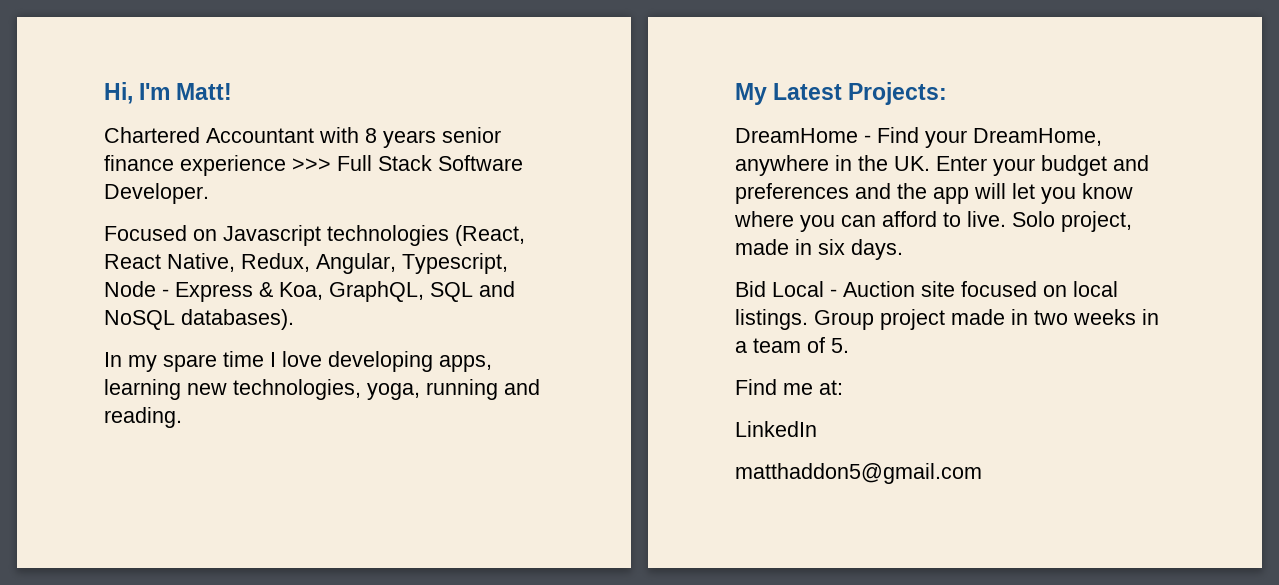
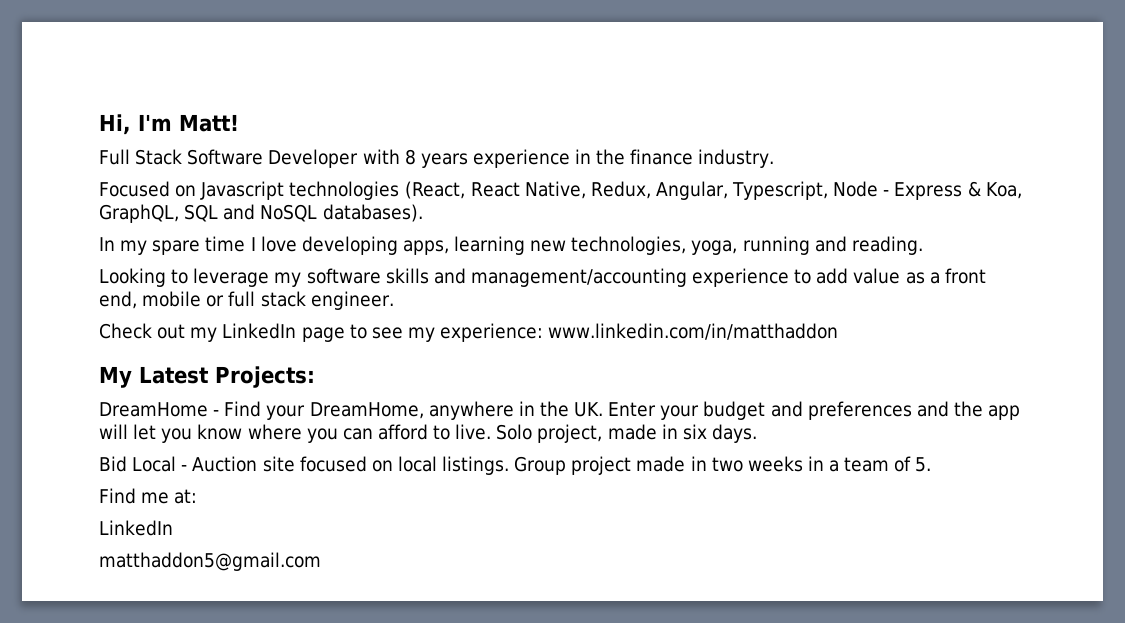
[104,127,501,148] [104,155,523,176] [104,183,209,204] Chartered Accountant with 8 years senior finance experience >>> Full Stack Software Developer. -> [99,149,775,168] Full Stack Software Developer with 8 years experience in the finance industry.
(182, 417) none -> [99,268,986,287] [99,291,394,310] [99,323,839,342] // Looking to leverage my software skills and management/accounting experience to add value as a front end, mobile or full stack engineer. // Check out my LinkedIn page to see my experience: www.linkedin.com/in/matthaddon

